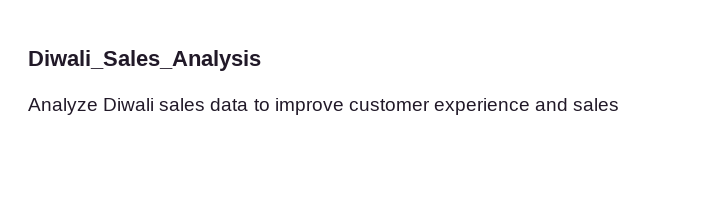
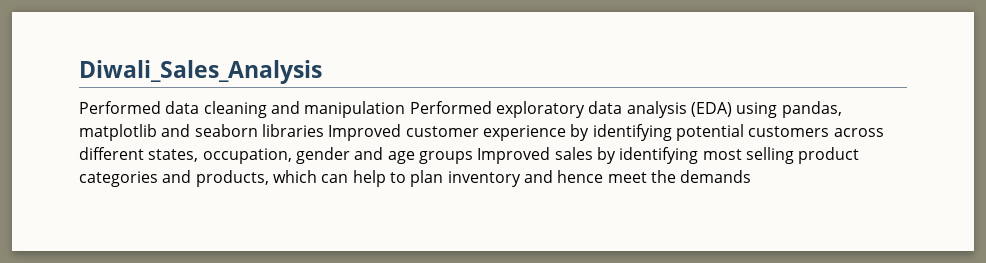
[28,98,620,115] Analyze Diwali sales data to improve customer experience and sales -> [79,101,842,118] [79,124,884,141] [79,147,860,164] [79,170,752,187] Performed data cleaning and manipulation Performed exploratory data analysis (EDA) using pandas, matplotlib and seaborn libraries Improved customer experience by identifying potential customers across different states, occupation, gender and age groups Improved sales by identifying most selling product categories and products, which can help to plan inventory and hence meet the demands

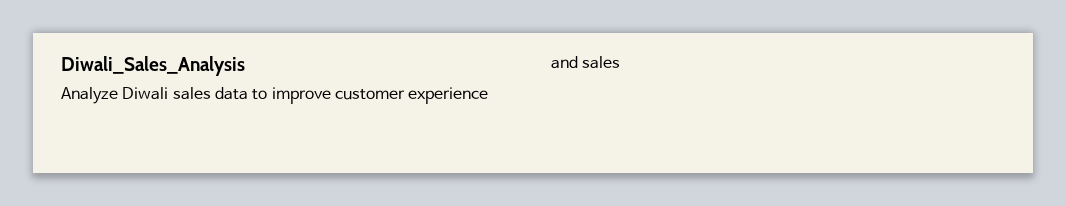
[79,101,842,118] [79,124,884,141] [79,147,860,164] [79,170,752,187] Performed data cleaning and manipulation Performed exploratory data analysis (EDA) using pandas, matplotlib and seaborn libraries Improved customer experience by identifying potential customers across different states, occupation, gender and age groups Improved sales by identifying most selling product categories and products, which can help to plan inventory and hence meet the demands -> [61,87,489,104] [551,56,621,69] Analyze Diwali sales data to improve customer experience and sales

